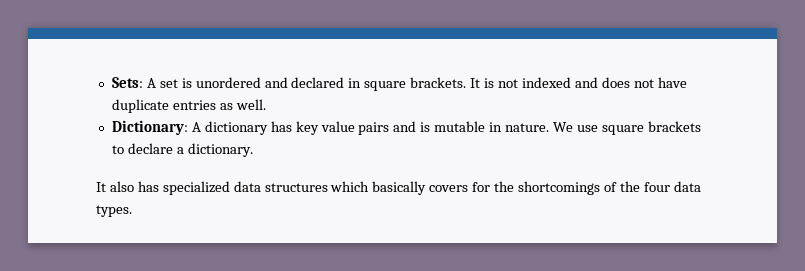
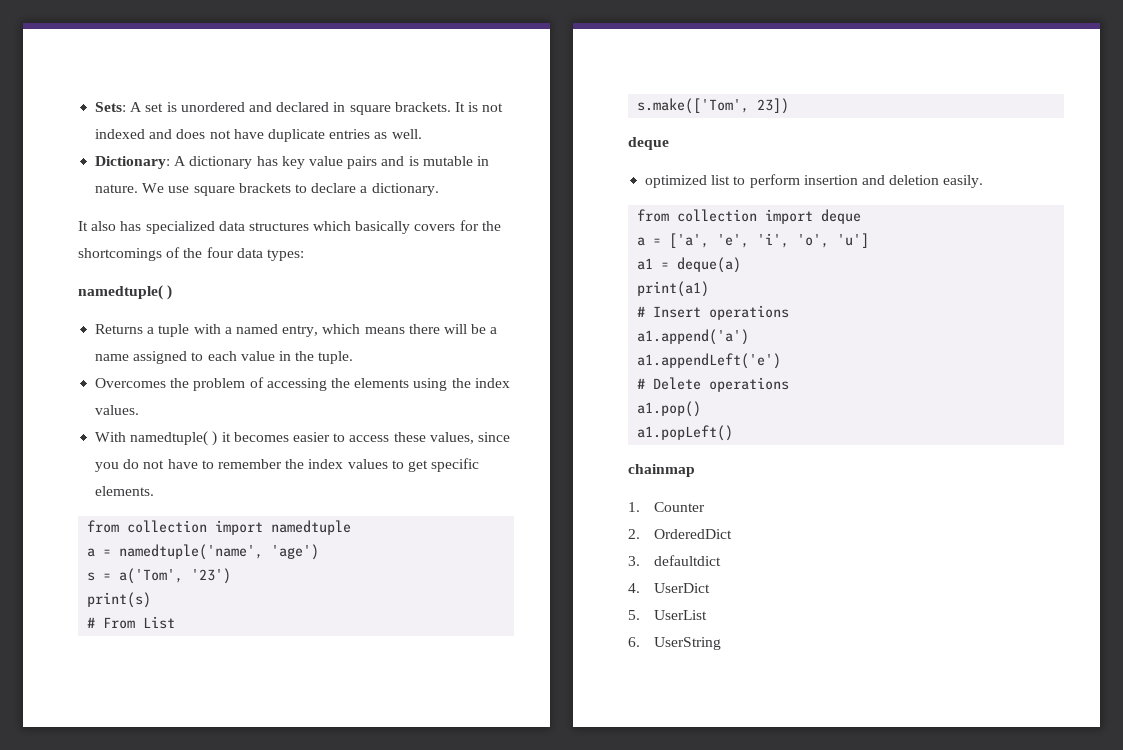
[96,205,132,217] types. -> [266,249,304,261] [78,285,173,300] [95,324,498,337] [95,351,354,364] [95,377,510,391] [95,405,140,415] [95,431,510,446] [95,458,480,472] [95,486,155,496] [87,520,352,535] [87,544,320,560] [87,568,232,584] [87,592,152,608] [87,616,176,629] [637,98,790,114] [628,137,669,150] [645,174,984,188] [637,209,862,224] [637,233,870,248] [637,257,742,273] [637,281,710,297] [637,305,790,320] [637,329,750,345] [637,353,782,369] [637,377,790,392] [637,401,702,417] [637,425,734,441] [628,464,695,477] [628,502,706,512] [628,529,733,539] [628,555,722,566] [628,583,711,593] [628,610,708,620] [628,637,722,650] types: // namedtuple( ) // Returns a tuple with a named entry, which means there will be a name assigned to each value in the tuple. // Overcomes the problem of accessing the elements using the index values. // With namedtuple( ) it becomes easier to access these values, since you do not have to remember the index values to get specific elements. // from collection import namedtuple // a = namedtuple('name', 'age') // s = a('Tom', '23') // print(s) // # From List // s.make(['Tom', 23]) // deque // optimized list to perform insertion and deletion easily. // from collection import deque // a = ['a', 'e', 'i', 'o', 'u'] // a1 = deque(a) // print(a1) // # Insert operations // a1.append('a') // a1.appendLeft('e') // # Delete operations // a1.pop() // a1.popLeft() // chainmap // 1. Counter // 2. OrderedDict // 3. defaultdict // 4. UserDict // 5. UserList // 6. UserString

